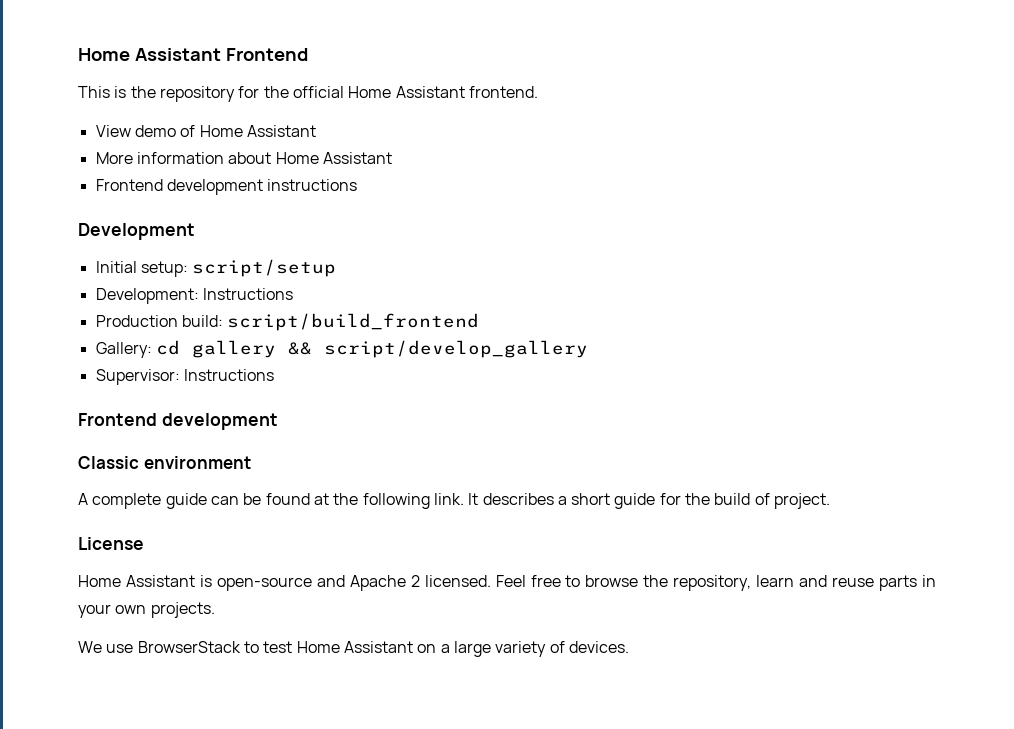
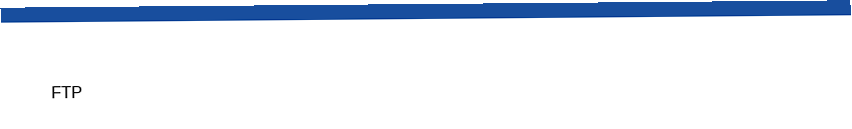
[78,48,308,61] [78,86,538,102] [95,125,316,137] [95,152,392,164] [95,179,358,195] [78,223,195,240] [95,259,337,277] [95,288,293,304] [95,313,480,331] [95,340,588,358] [95,369,274,385] [78,413,278,430] [78,456,251,469] [78,493,831,509] [78,537,144,550] [78,575,937,591] [78,602,215,618] [78,641,629,657] Home Assistant Frontend // This is the repository for the official Home Assistant frontend. // View demo of Home Assistant // More information about Home Assistant // Frontend development instructions // Development // Initial setup: script/setup // Development: Instructions // Production build: script/build_frontend // Gallery: cd gallery && script/develop_gallery // Supervisor: Instructions // Frontend development // Classic environment // A complete guide can be found at the following link. It describes a short guide for the build of project. // License // Home Assistant is open-source and Apache 2 licensed. Feel free to browse the repository, learn and reuse parts in your own projects. // We use BrowserStack to test Home Assistant on a large variety of devices. -> [51,86,83,99] FTP

